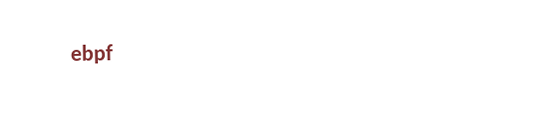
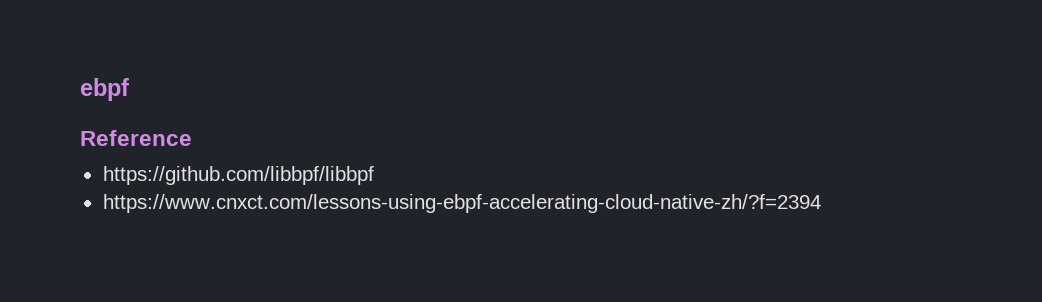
(113, 54) none -> [80,130,192,146] [102,166,374,185] [102,194,821,213] // Reference // https://github.com/libbpf/libbpf // https://www.cnxct.com/lessons-using-ebpf-accelerating-cloud-native-zh/?f=2394

